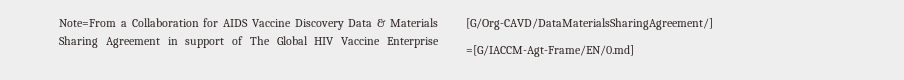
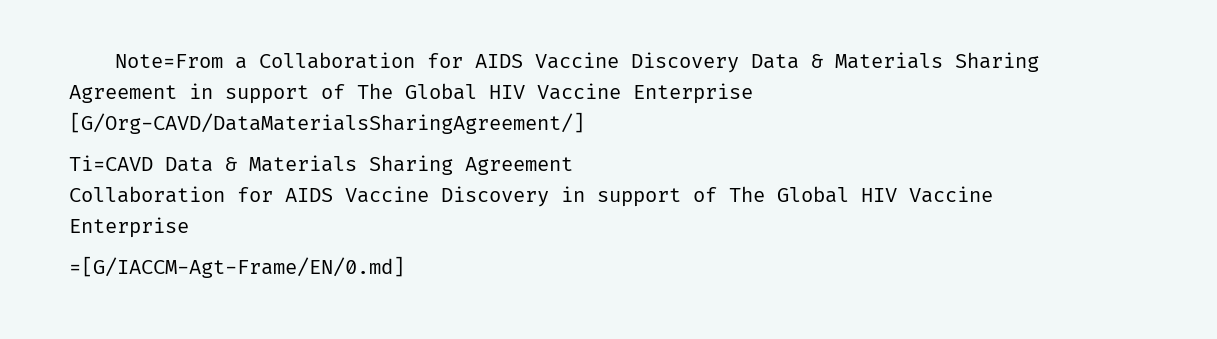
(713, 24) none -> [69,155,573,175] [69,186,993,207] [69,217,189,238] // Ti=CAVD Data & Materials Sharing Agreement // Collaboration for AIDS Vaccine Discovery in support of The Global HIV Vaccine Enterprise

